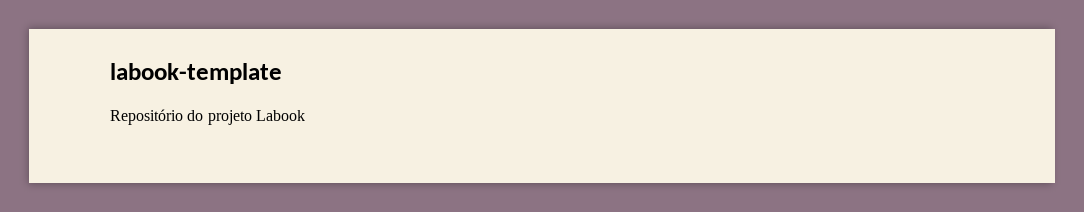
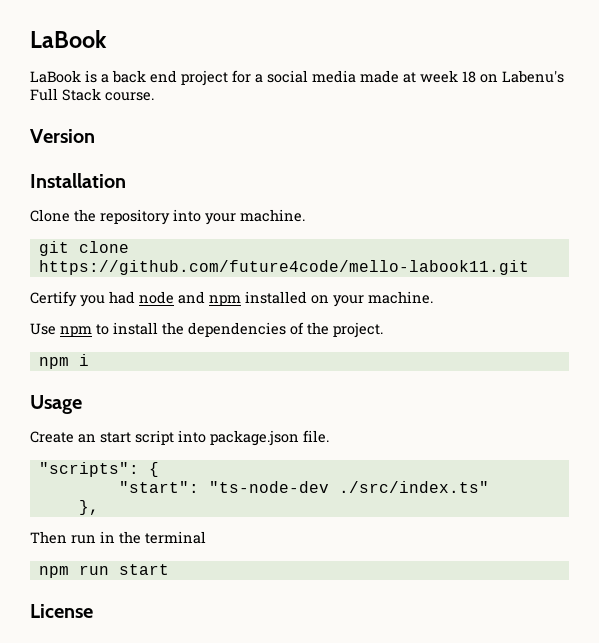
[110,63,282,84] [110,109,305,125] labook-template // Repositório do projeto Labook -> [30,30,107,48] [30,70,564,86] [30,88,154,101] [30,129,95,143] [30,173,126,188] [30,209,305,225] [38,241,129,256] [38,260,529,275] [30,291,433,307] [30,322,383,338] [38,354,89,369] [30,395,82,414] [30,430,329,446] [38,462,159,477] [118,481,489,493] [78,500,99,515] [30,531,206,544] [38,564,169,578] [30,604,93,618] LaBook // LaBook is a back end project for a social media made at week 18 on Labenu's Full Stack course. // Version // Installation // Clone the repository into your machine. // git clone https://github.com/future4code/mello-labook11.git // Certify you had node and npm installed on your machine. // Use npm to install the dependencies of the project. // npm i // Usage // Create an start script into package.json file. // "scripts": { // "start": "ts-node-dev ./src/index.ts" // }, // Then run in the terminal // npm run start // License

